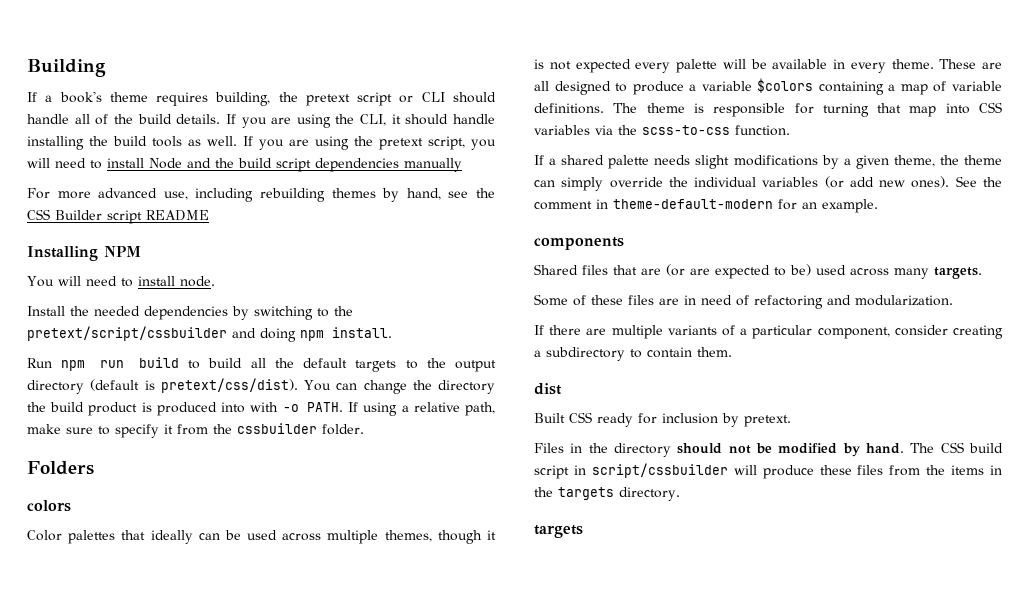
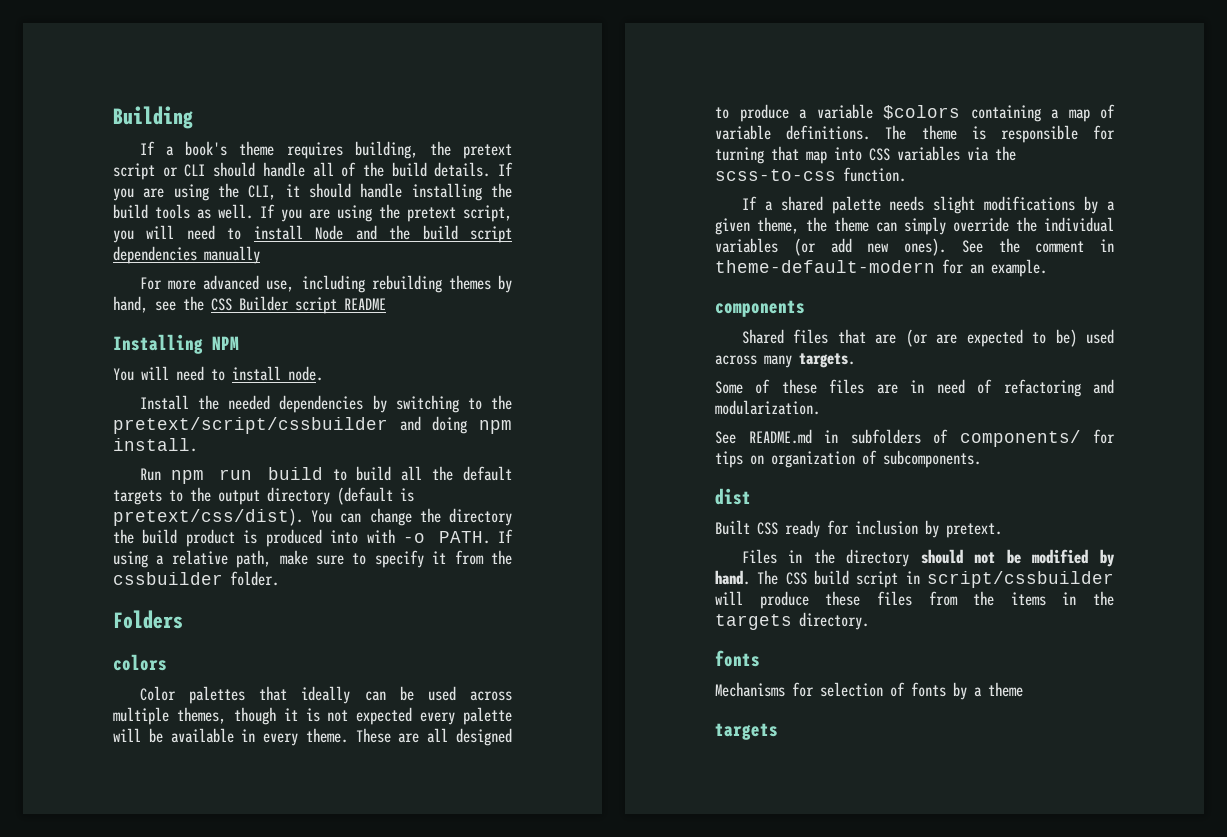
[534,325,1003,339] [534,347,732,361] If there are multiple variants of a particular component, consider creating a subdirectory to contain them. -> [715,429,1115,447] [715,450,981,468] See README.md in subfolders of components/ for tips on organization of subcomponents.
(680, 494) none -> [715,650,760,667] [715,682,1023,700] // fonts // Mechanisms for selection of fonts by a theme

